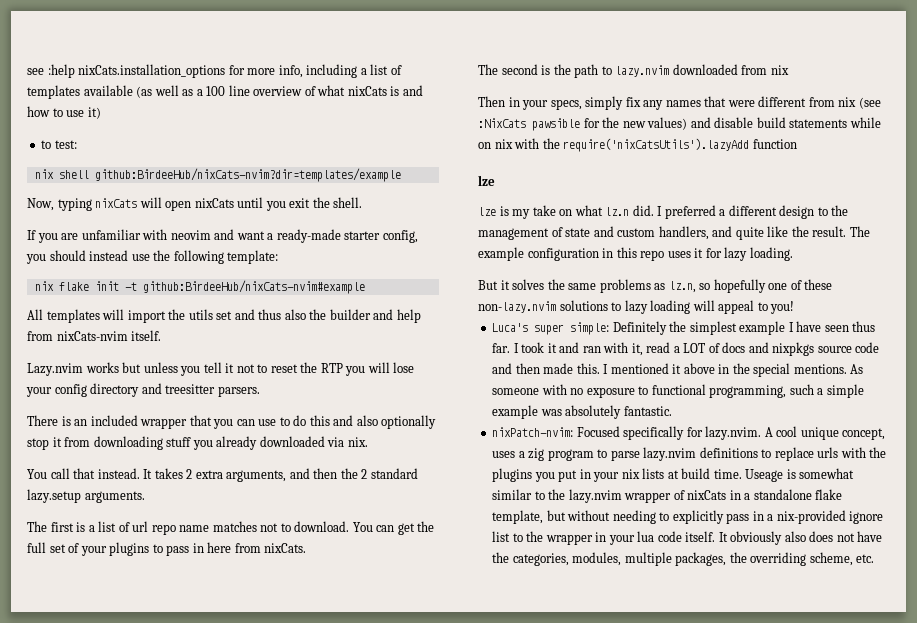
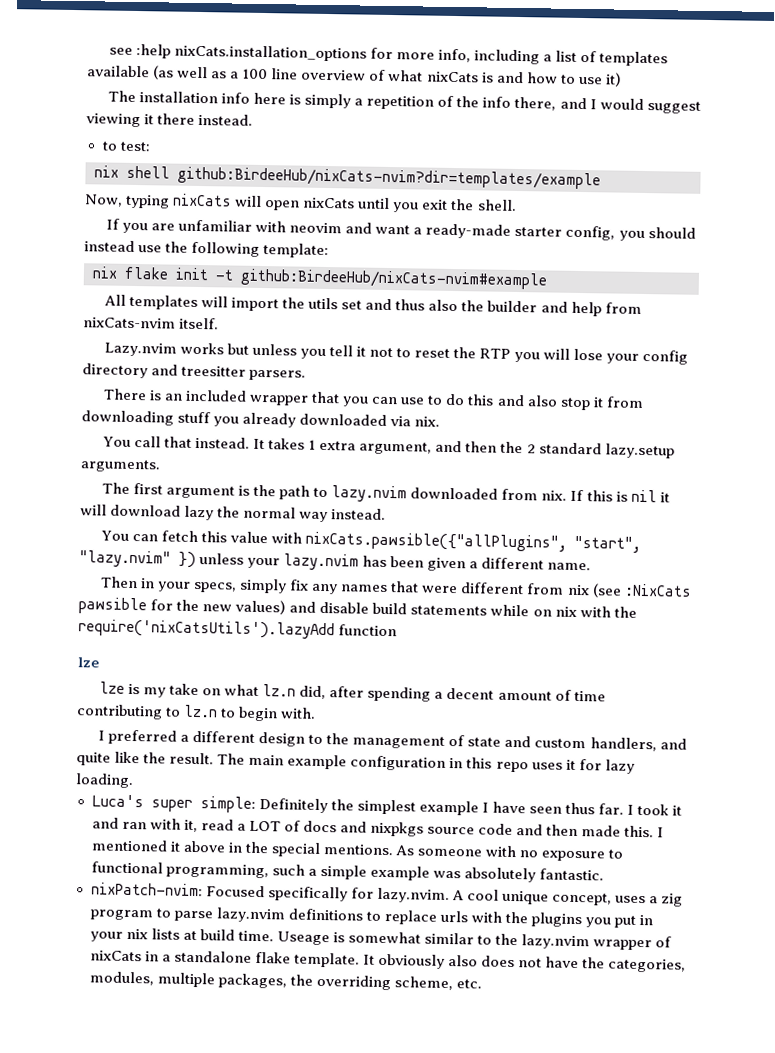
(101, 113) none -> [107,90,701,114] [86,113,254,128] // The installation info here is simply a repetition of the info there, and I would suggest viewing it there instead.
[381,415,437,429] optionally -> (558, 401) none
[186,469,287,482] 2 extra arguments, -> [308,439,433,455] 1 extra argument,
[76,521,435,535] [27,542,307,556] [478,64,538,75] is a list of url repo name matches not to download. You can get the full set of your plugins to pass in here from nixCats. // The second -> [166,485,236,499] argument
[770,65,789,75] nix -> [541,489,670,503] [80,504,387,523] [100,530,642,553] [79,550,592,572] nix. If this is nil it will download lazy the normal way instead. // You can fetch this value with nixCats.pawsible({"allPlugins", "start", "lazy.nvim" }) unless your lazy.nvim has been given a different name.
[632,205,654,216] did. -> [299,685,606,702] [76,704,317,722] did, after spending a decent amount of time contributing to lz.n to begin with. //
(870, 231) none -> [248,754,285,766] main
[478,279,833,293] [478,300,795,314] // But it solves the same problems as lz.n, so hopefully one of these non-lazy.nvim solutions to lazy loading will appeal to you! -> (134, 781) none
[492,510,884,524] [492,531,716,545] template, but without needing to explicitly pass in a nix-provided ignore list to the wrapper in your lua code itself. -> [293,952,360,968] template.

